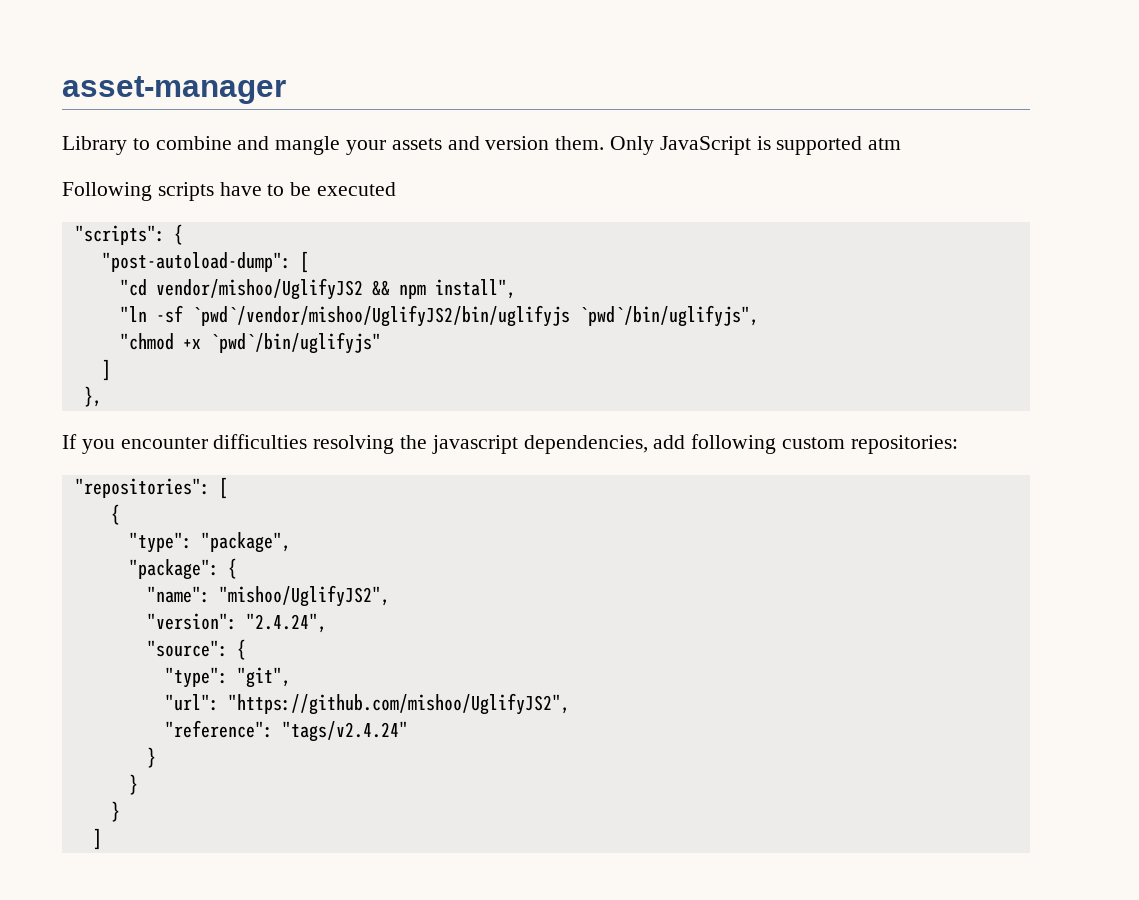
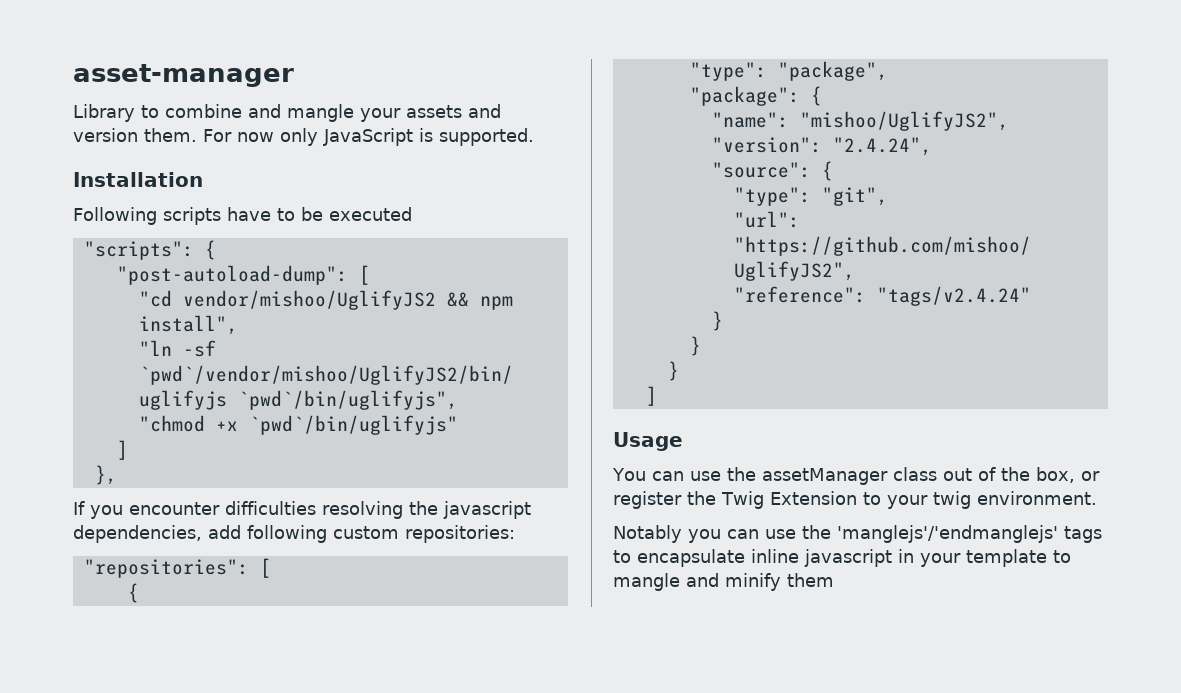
[610,136,902,155] Only JavaScript is supported atm -> [203,128,534,146] [73,172,203,187] For now only JavaScript is supported. // Installation
(102, 839) none -> [613,432,683,451] [612,467,1100,485] [613,491,1097,509] [613,525,1102,543] [613,549,1071,567] [613,573,834,591] // Usage // You can use the assetManager class out of the box, or register the Twig Extension to your twig environment. // Notably you can use the 'manglejs'/'endmanglejs' tags to encapsulate inline javascript in your template to mangle and minify them

